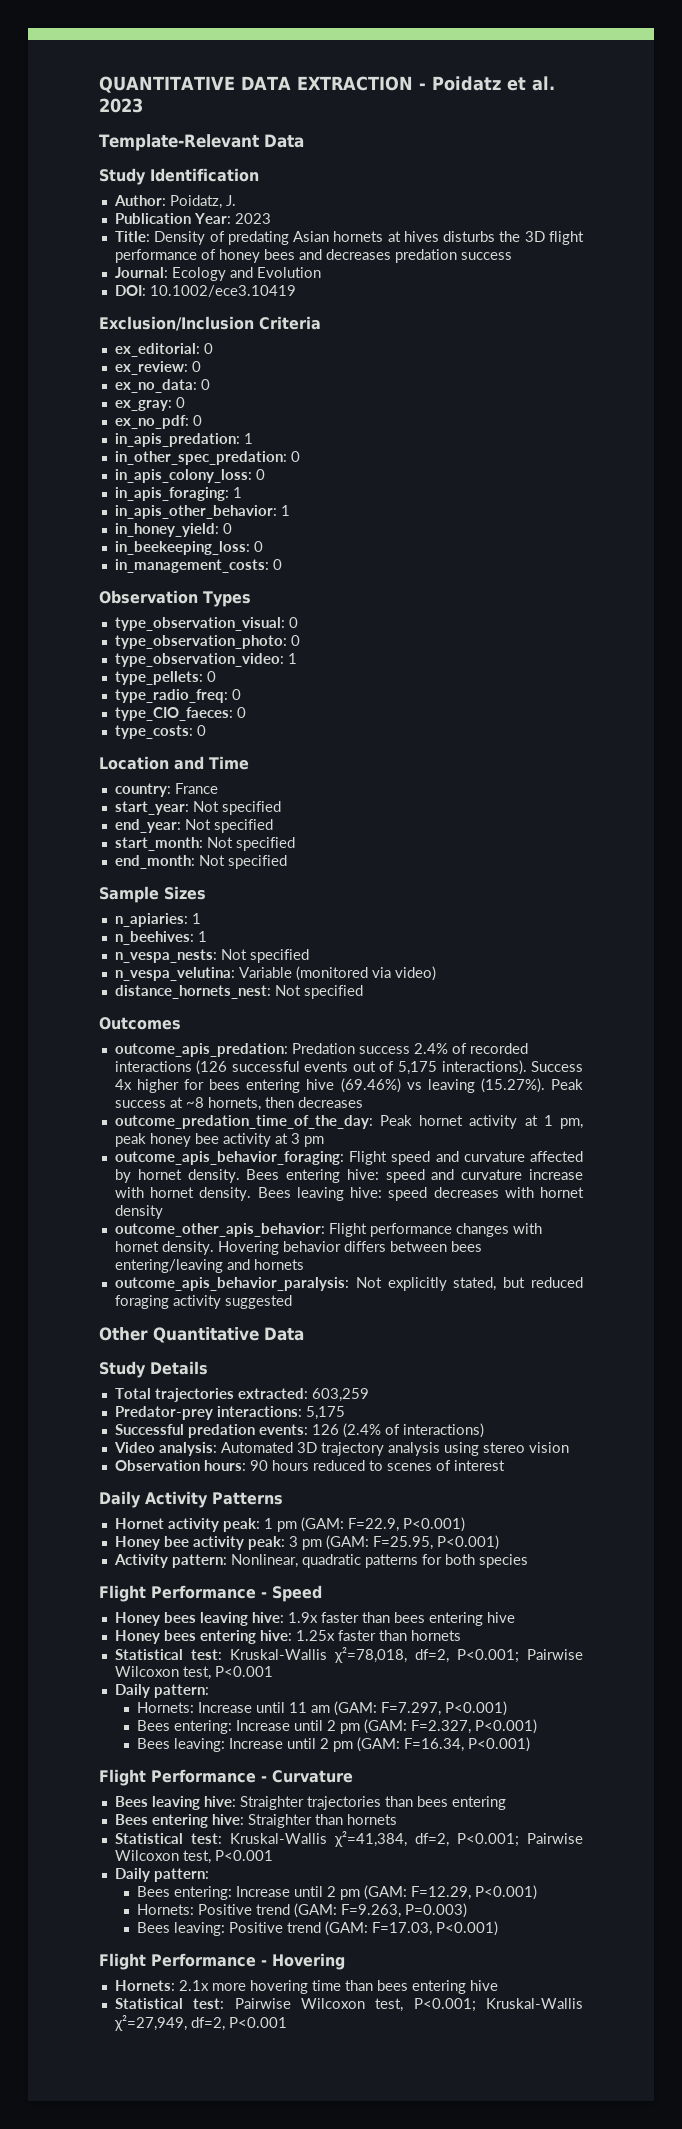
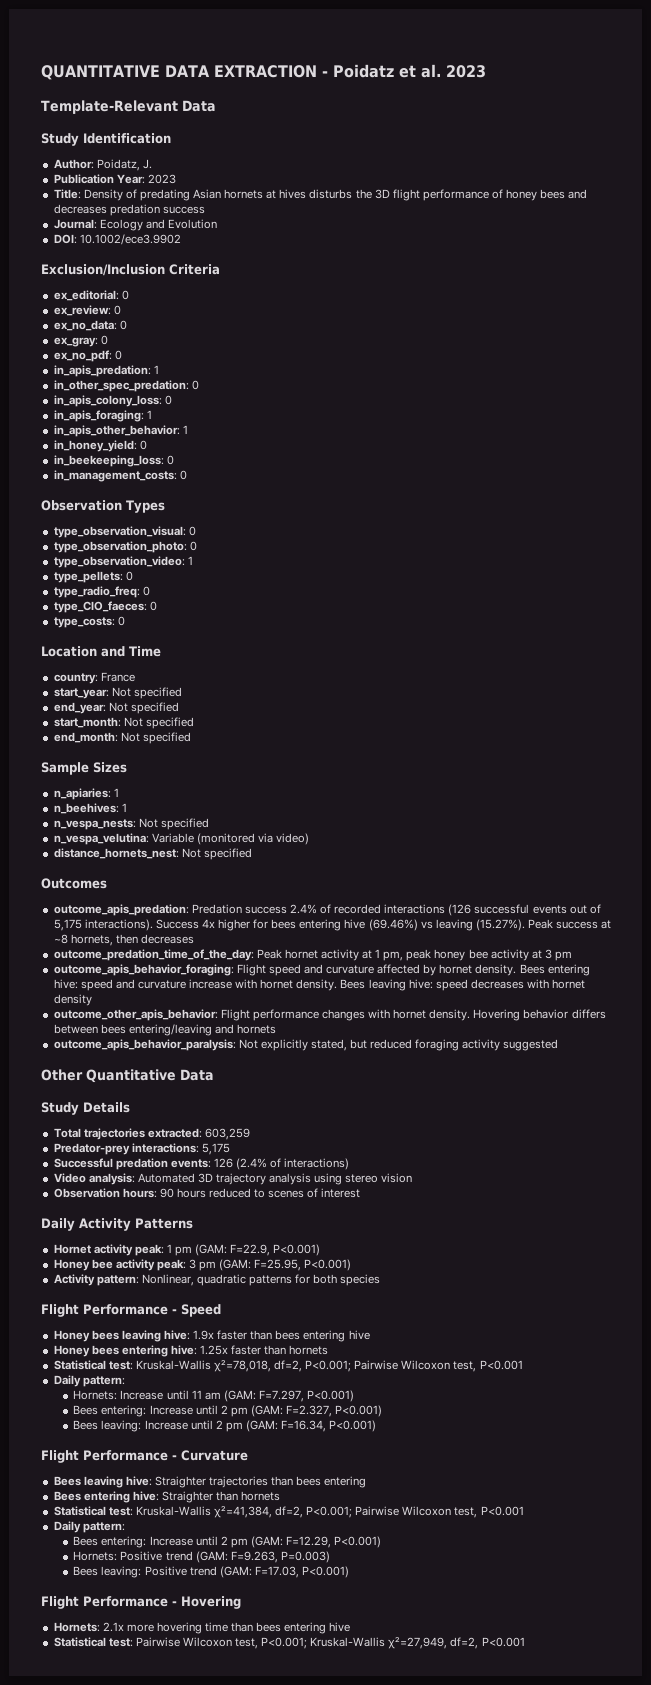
[149,285,296,297] 10.1002/ece3.10419 -> [79,234,181,245] 10.1002/ece3.9902

